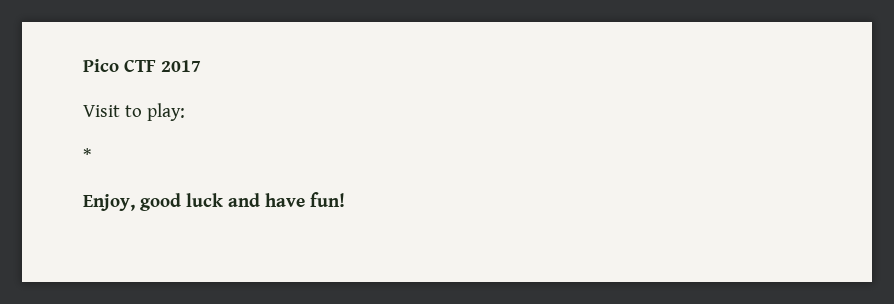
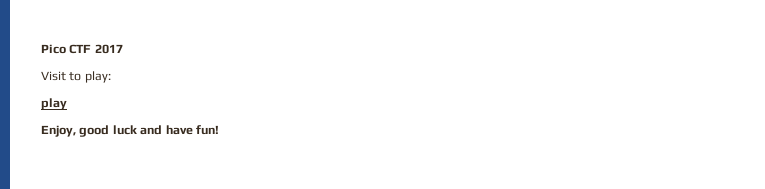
[83,148,91,162] * -> [41,98,67,110] play

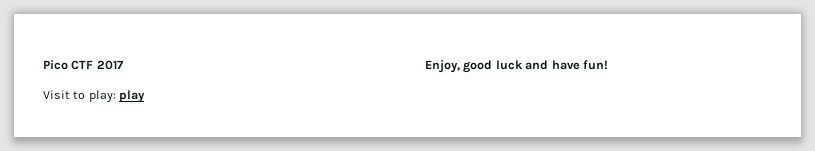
(111, 77) // -> (116, 96) none

